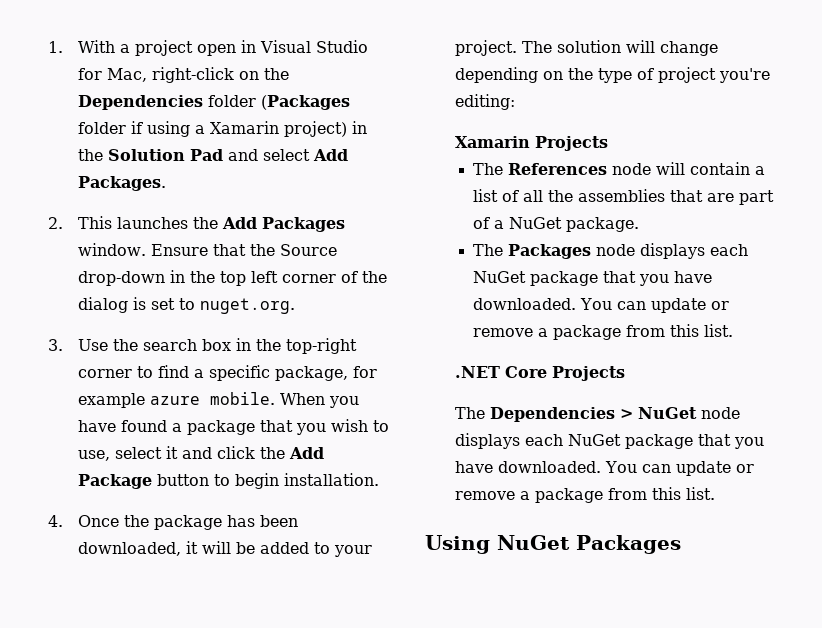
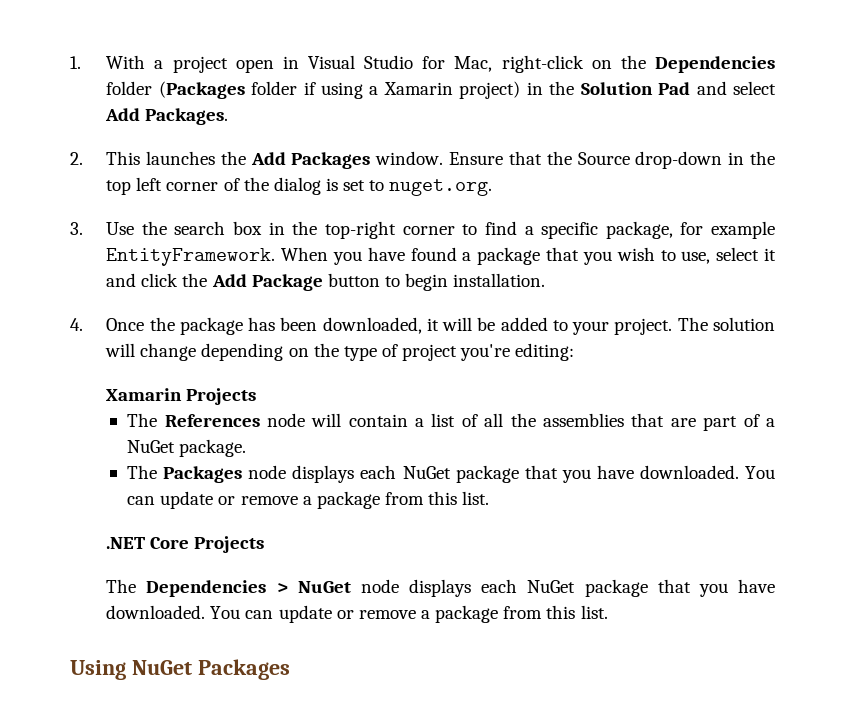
[150,392,276,405] azure mobile. -> [106,248,276,266] EntityFramework.

